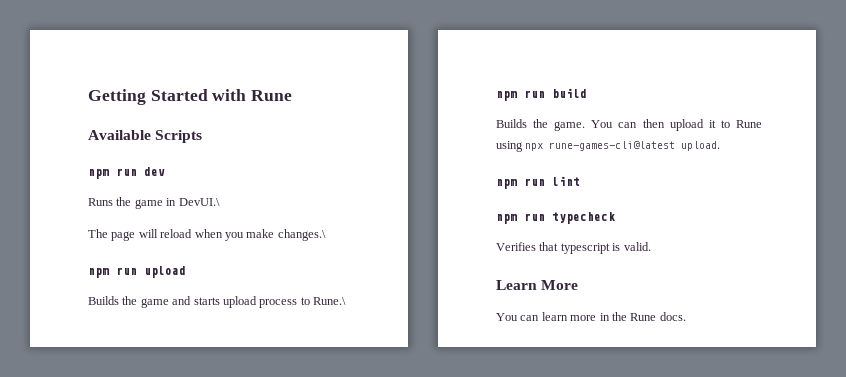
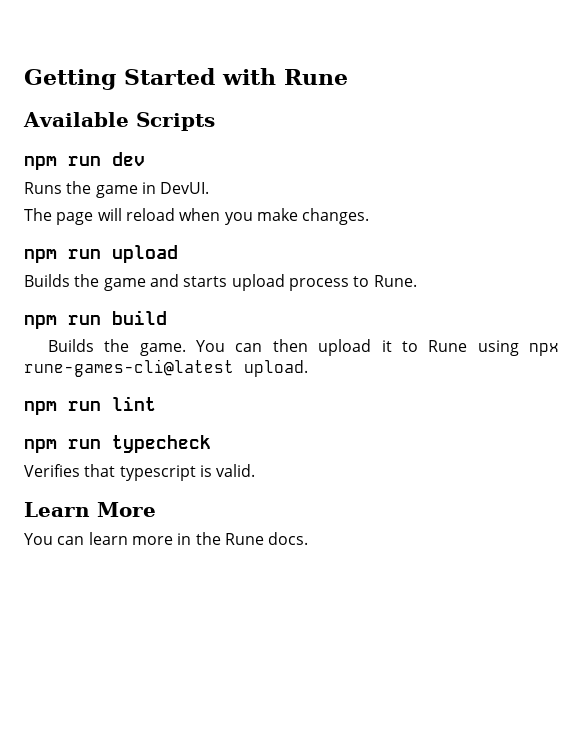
[178,198,220,206] DevUI.\ -> [160,182,210,194] DevUI.
[277,229,326,241] changes.\ -> [302,208,370,225] changes.
[313,297,346,305] Rune.\ -> [373,275,417,287] Rune.

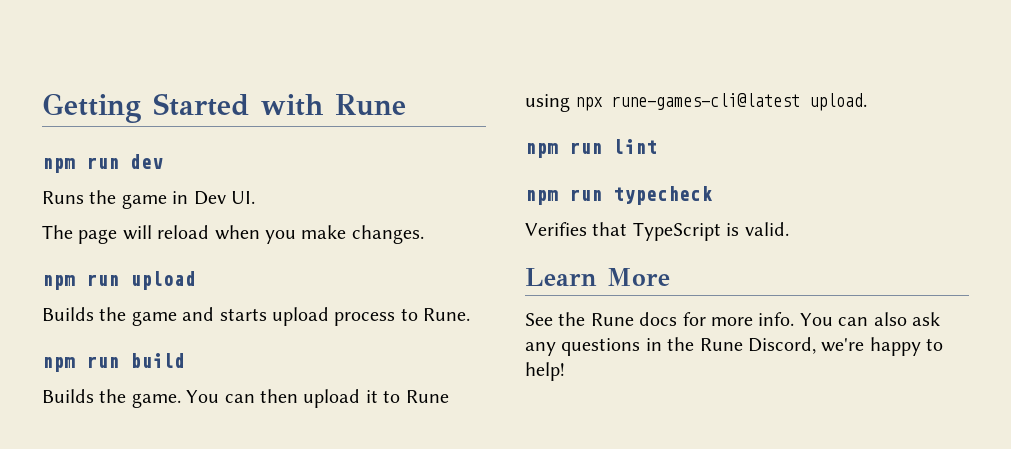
[23,112,215,131] // Available Scripts -> (406, 105) none
[160,182,210,194] DevUI. -> [193,191,256,205] Dev UI.
[119,465,196,481] typescript -> [632,222,721,241] TypeScript
[24,532,309,545] You can learn more in the Rune docs. -> [525,312,940,326] [525,337,944,356] [525,362,565,381] See the Rune docs for more info. You can also ask any questions in the Rune Discord, we're happy to help!

